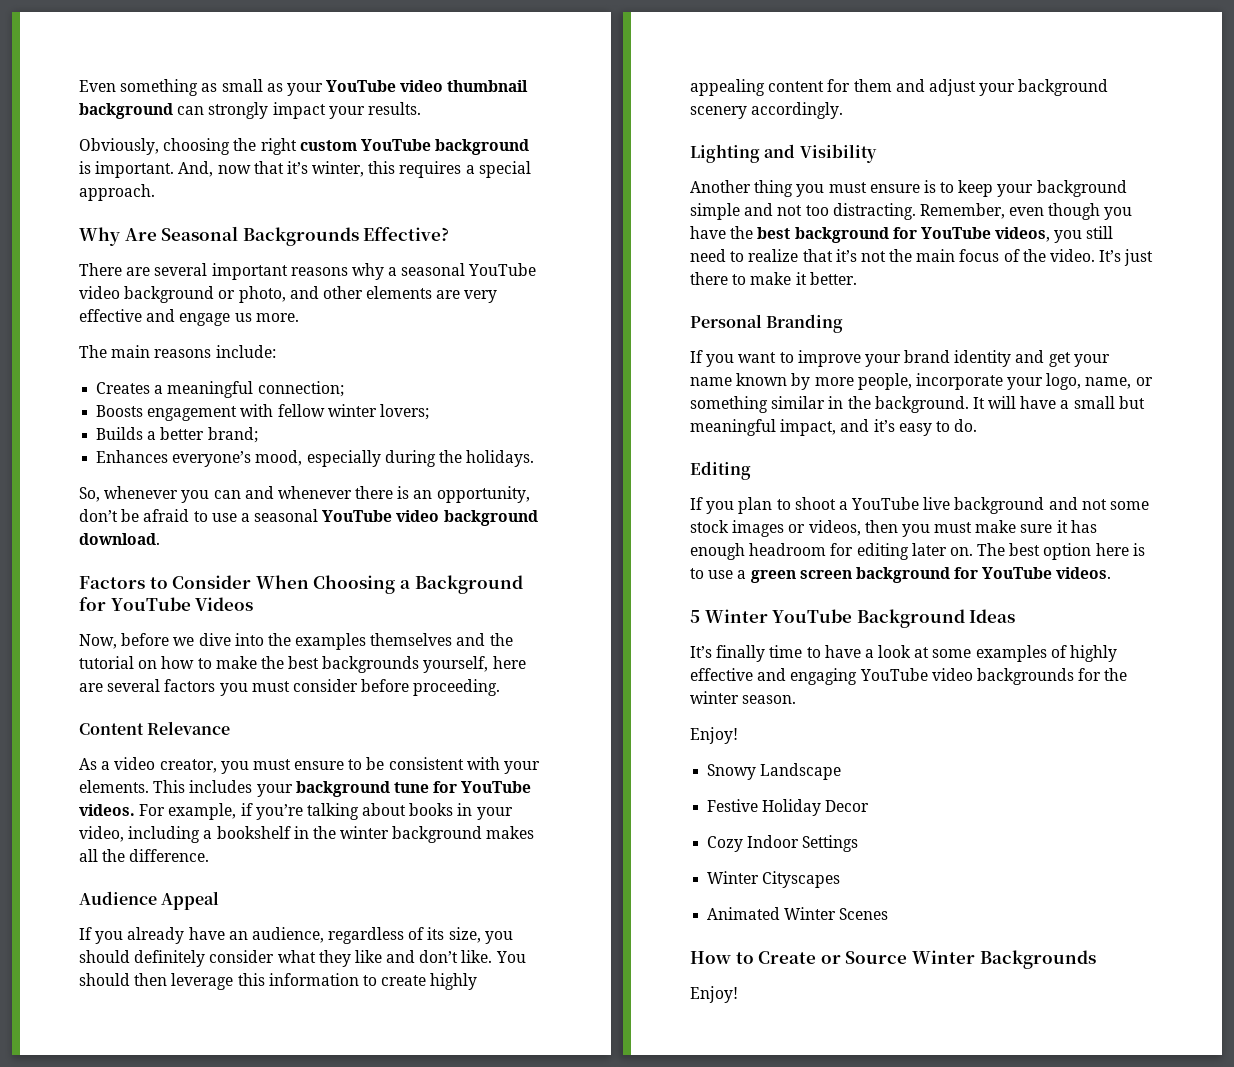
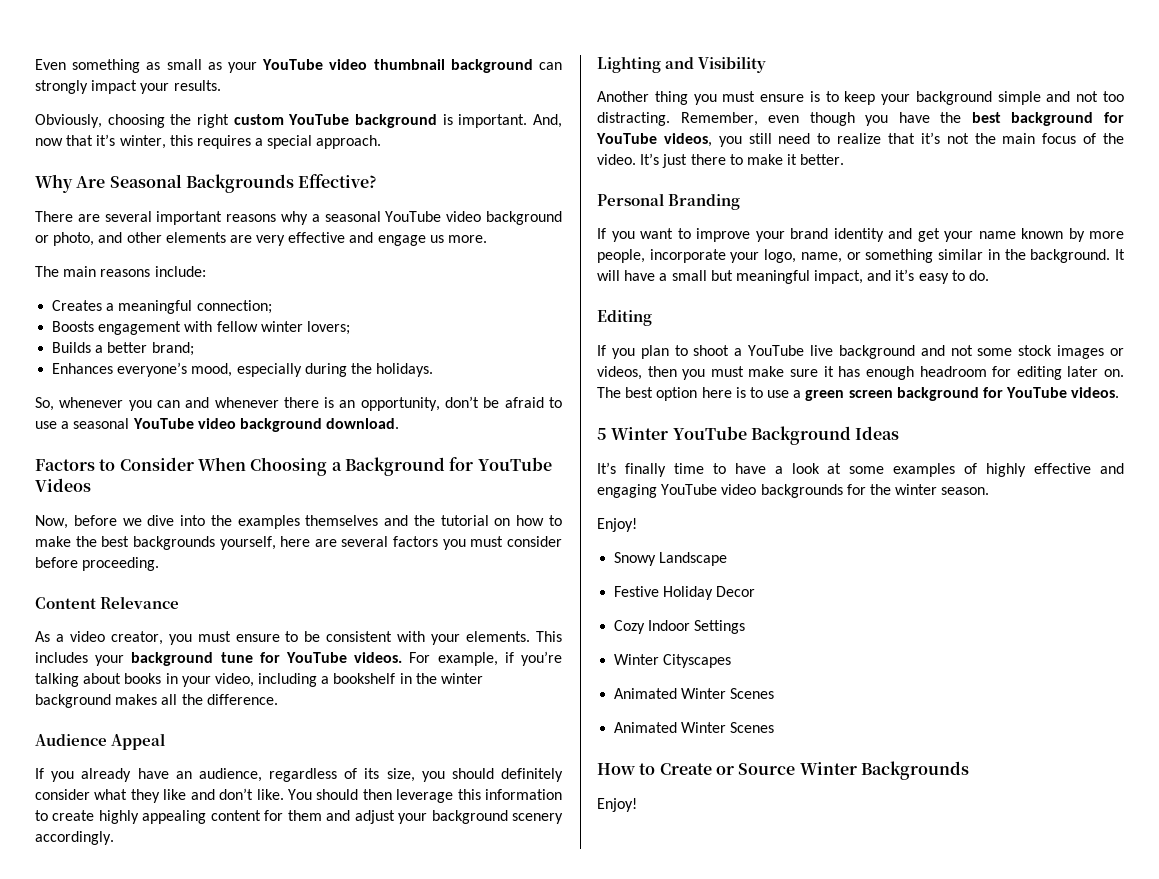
(889, 914) none -> [614,722,775,733] // Animated Winter Scenes

